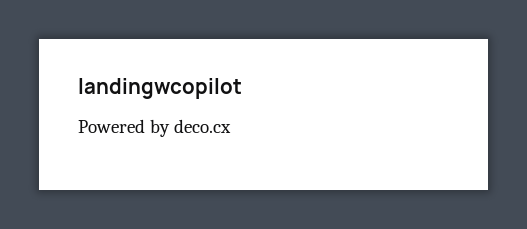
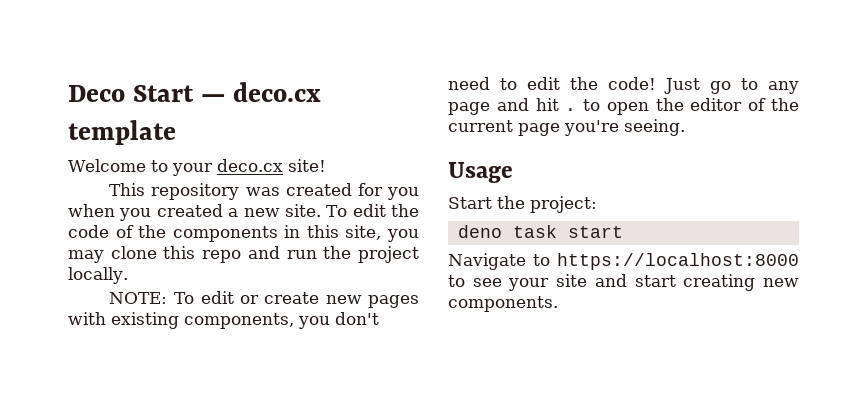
[78,78,242,99] [78,119,232,137] landingwcopilot // Powered by deco.cx -> [68,82,321,102] [68,120,176,145] [68,159,326,176] [109,183,419,200] [68,204,419,221] [68,225,419,242] [68,246,420,263] [68,267,128,284] [109,291,419,308] [68,312,379,329] [448,77,799,94] [448,98,799,115] [448,119,685,136] [448,162,513,183] [448,196,597,213] [457,225,623,238] [448,253,799,270] [448,274,799,291] [448,296,558,312] Deco Start — deco.cx template // Welcome to your deco.cx site! // This repository was created for you when you created a new site. To edit the code of the components in this site, you may clone this repo and run the project locally. // NOTE: To edit or create new pages with existing components, you don't need to edit the code! Just go to any page and hit . to open the editor of the current page you're seeing. // Usage // Start the project: // deno task start // Navigate to https://localhost:8000 to see your site and start creating new components.

